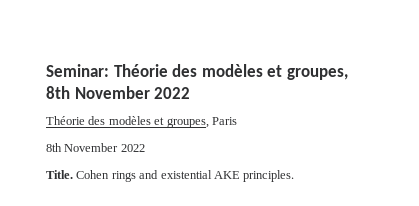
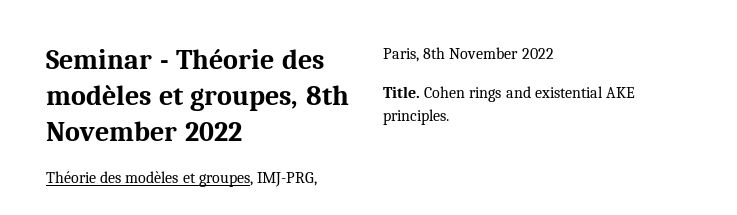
[46,64,109,77] Seminar: -> [46,49,169,69] Seminar -
[211,117,237,125] Paris // -> [256,172,317,187] [383,48,419,62] IMJ-PRG, Paris,

